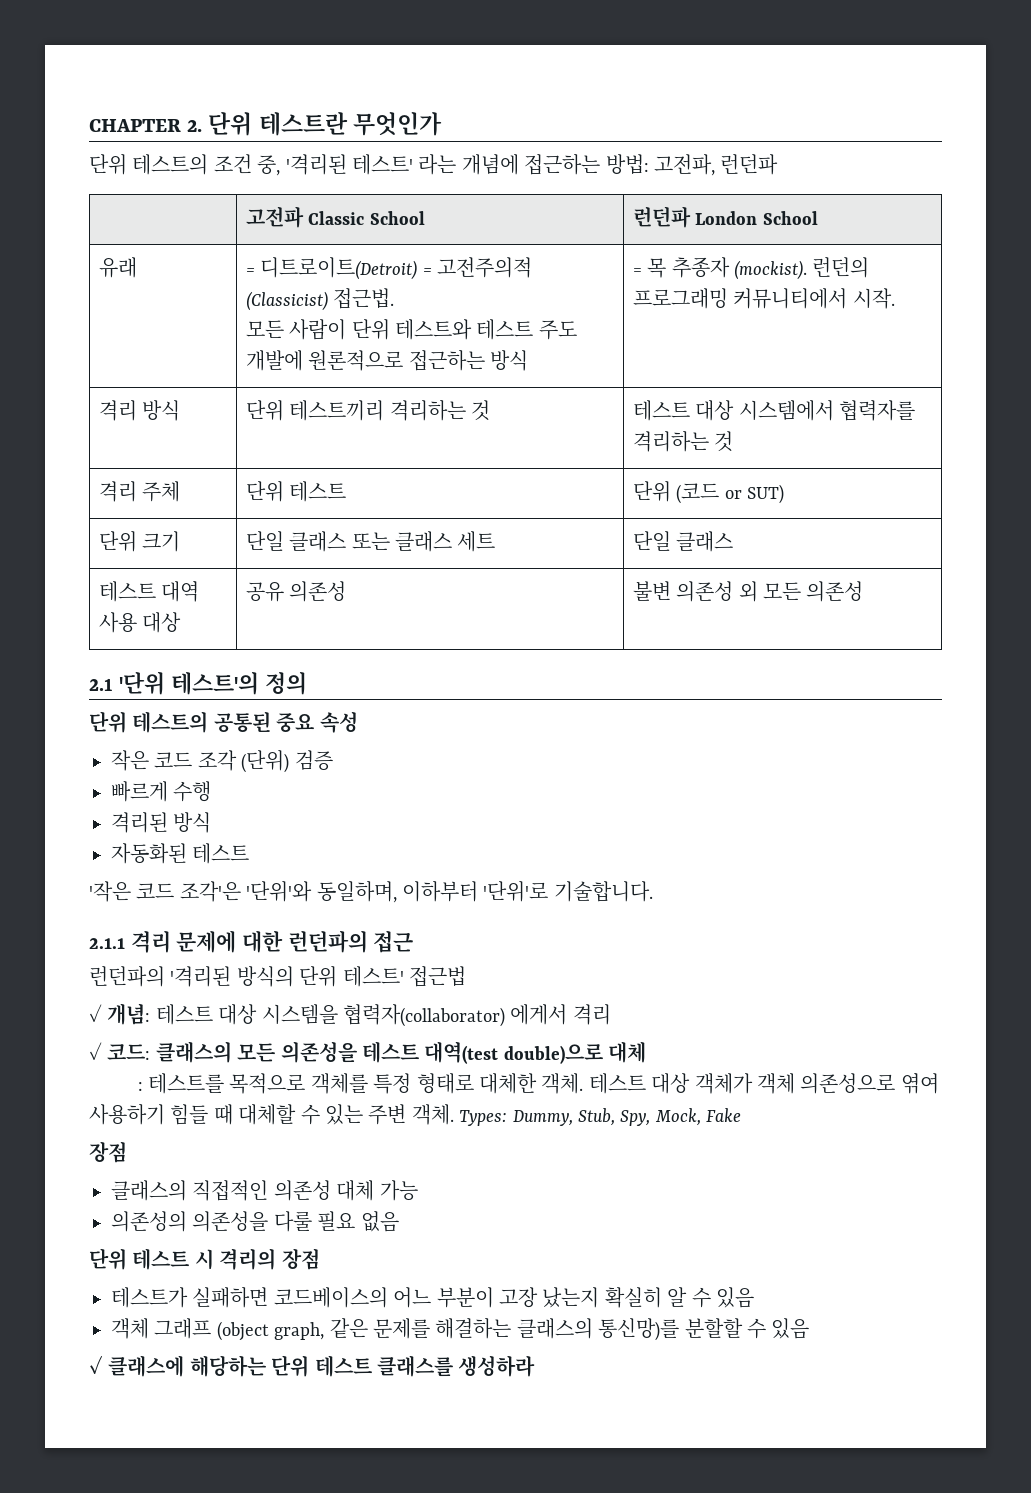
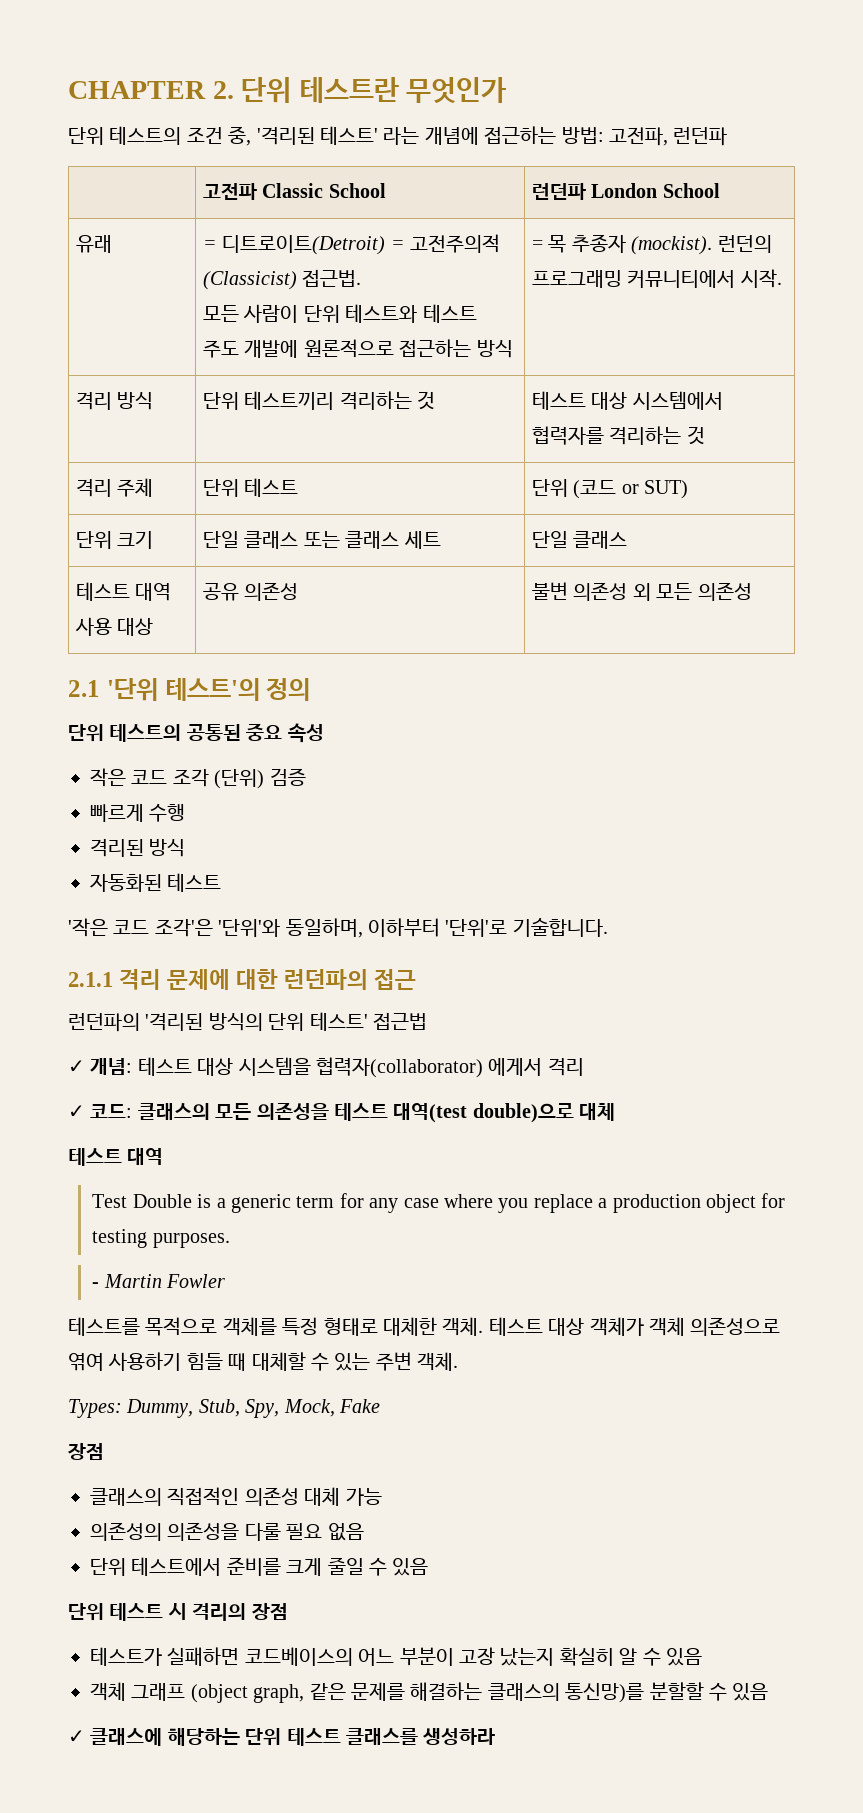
[137,1082,143,1091] : -> [68,1148,164,1166] [92,1193,786,1213] [92,1229,230,1248] [92,1274,226,1288] 테스트 대역 // Test Double is a generic term for any case where you replace a production object for testing purposes. // - Martin Fowler //
(454, 1114) none -> (459, 1361) //
(399, 1221) none -> [90,1557,429,1576] // 단위 테스트에서 준비를 크게 줄일 수 있음

